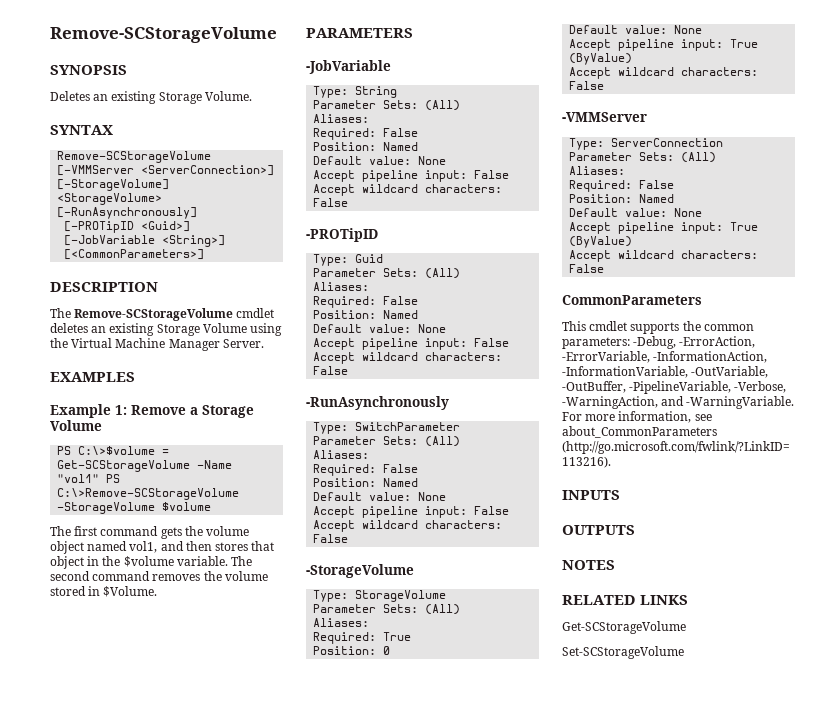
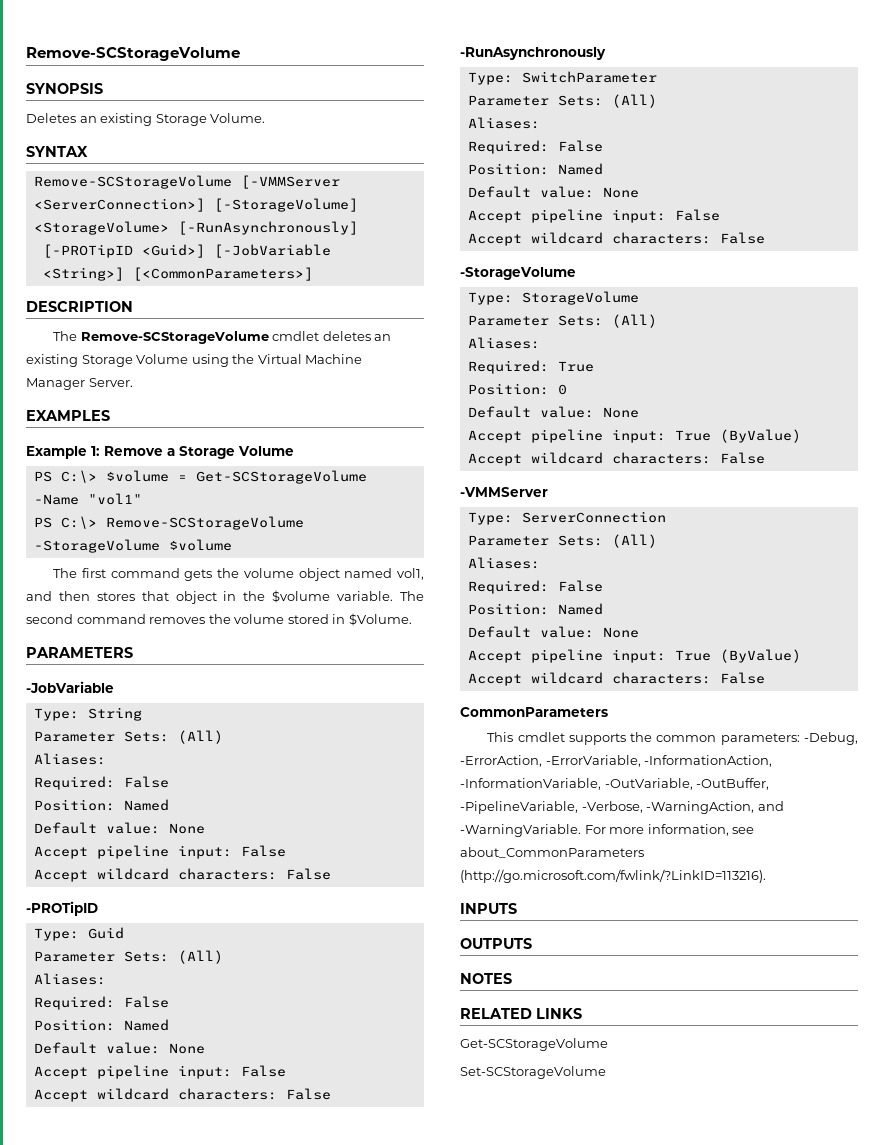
[78,446,156,455] C:\>$volume -> [60,470,169,483] C:\> $volume
[106,474,121,483] [57,488,240,500] PS C:\>Remove-SCStorageVolume -> [33,516,304,530] // PS C:\> Remove-SCStorageVolume

